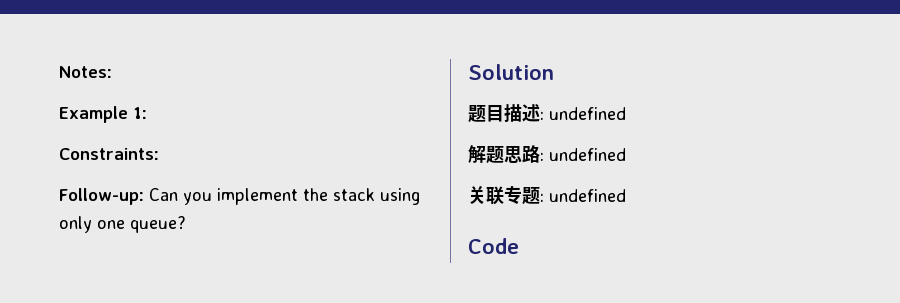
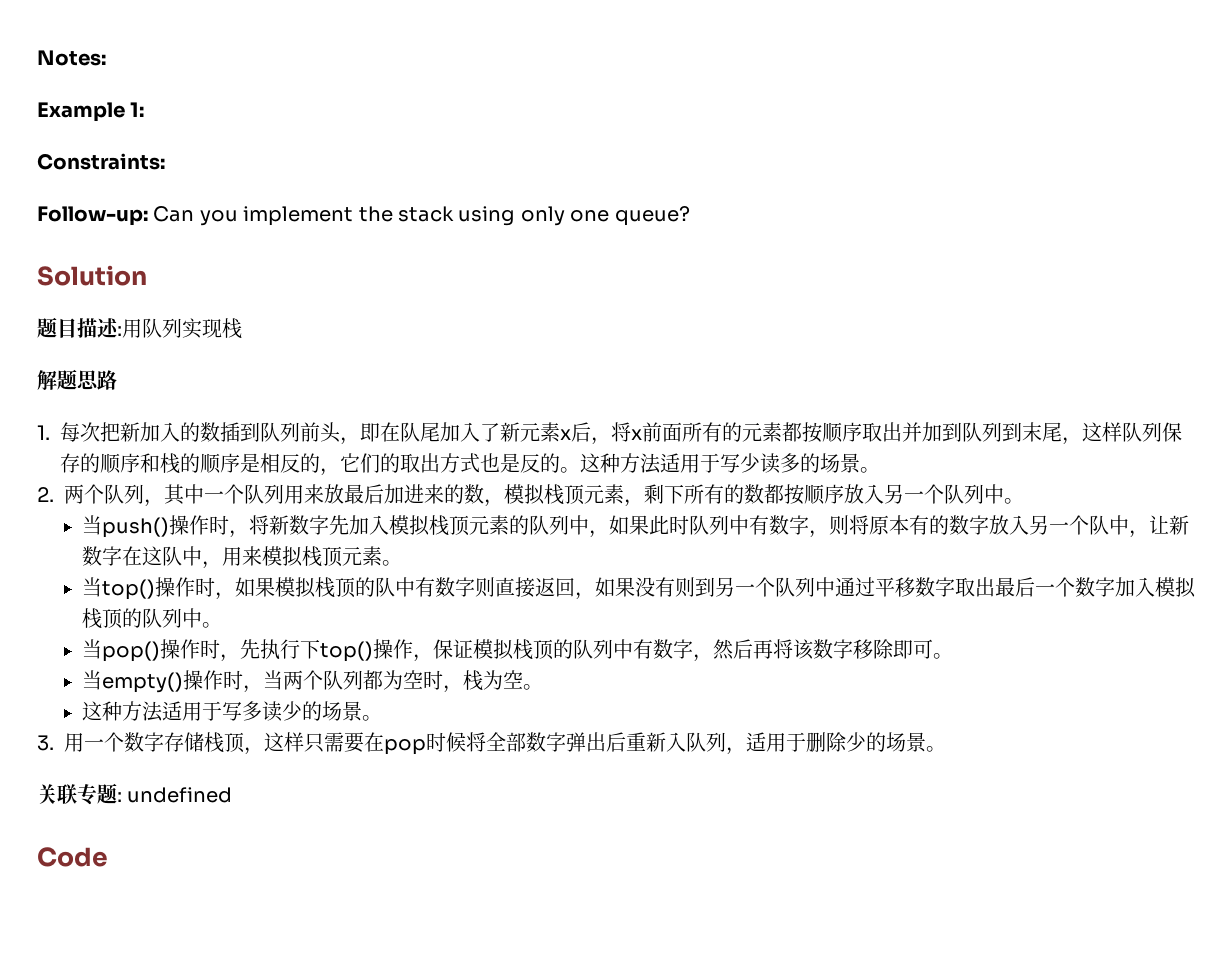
[549,107,626,120] undefined -> [122,318,242,339] 用队列实现栈
[540,148,626,161] : undefined -> [37,422,1182,445] [60,453,880,476] [37,484,1024,507] [81,515,1189,538] [81,546,402,569] [81,577,1196,600] [81,608,222,629] [81,639,953,662] [81,670,543,693] [81,701,382,722] [37,732,946,755] // 1.每次把新加入的数插到队列前头，即在队尾加入了新元素x后，将x前面所有的元素都按顺序取出并加到队列到末尾，这样队列保存的顺序和栈的顺序是相反的，它们的取出方式也是反的。这种方法适用于写少读多的场景。 // 2.两个队列，其中一个队列用来放最后加进来的数，模拟栈顶元素，剩下所有的数都按顺序放入另一个队列中。 // 当push()操作时，将新数字先加入模拟栈顶元素的队列中，如果此时队列中有数字，则将原本有的数字放入另一个队中，让新数字在这队中，用来模拟栈顶元素。 // 当top()操作时，如果模拟栈顶的队中有数字则直接返回，如果没有则到另一个队列中通过平移数字取出最后一个数字加入模拟栈顶的队列中。 // 当pop()操作时，先执行下top()操作，保证模拟栈顶的队列中有数字，然后再将该数字移除即可。 // 当empty()操作时，当两个队列都为空时，栈为空。 // 这种方法适用于写多读少的场景。 // 3.用一个数字存储栈顶，这样只需要在pop时候将全部数字弹出后重新入队列，适用于删除少的场景。

